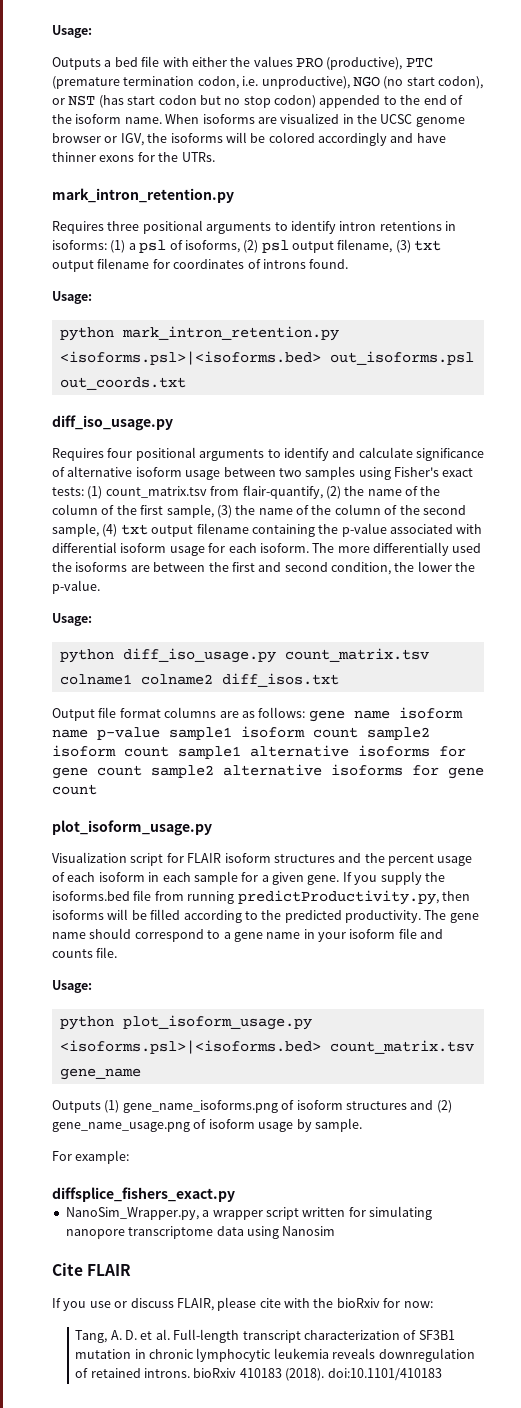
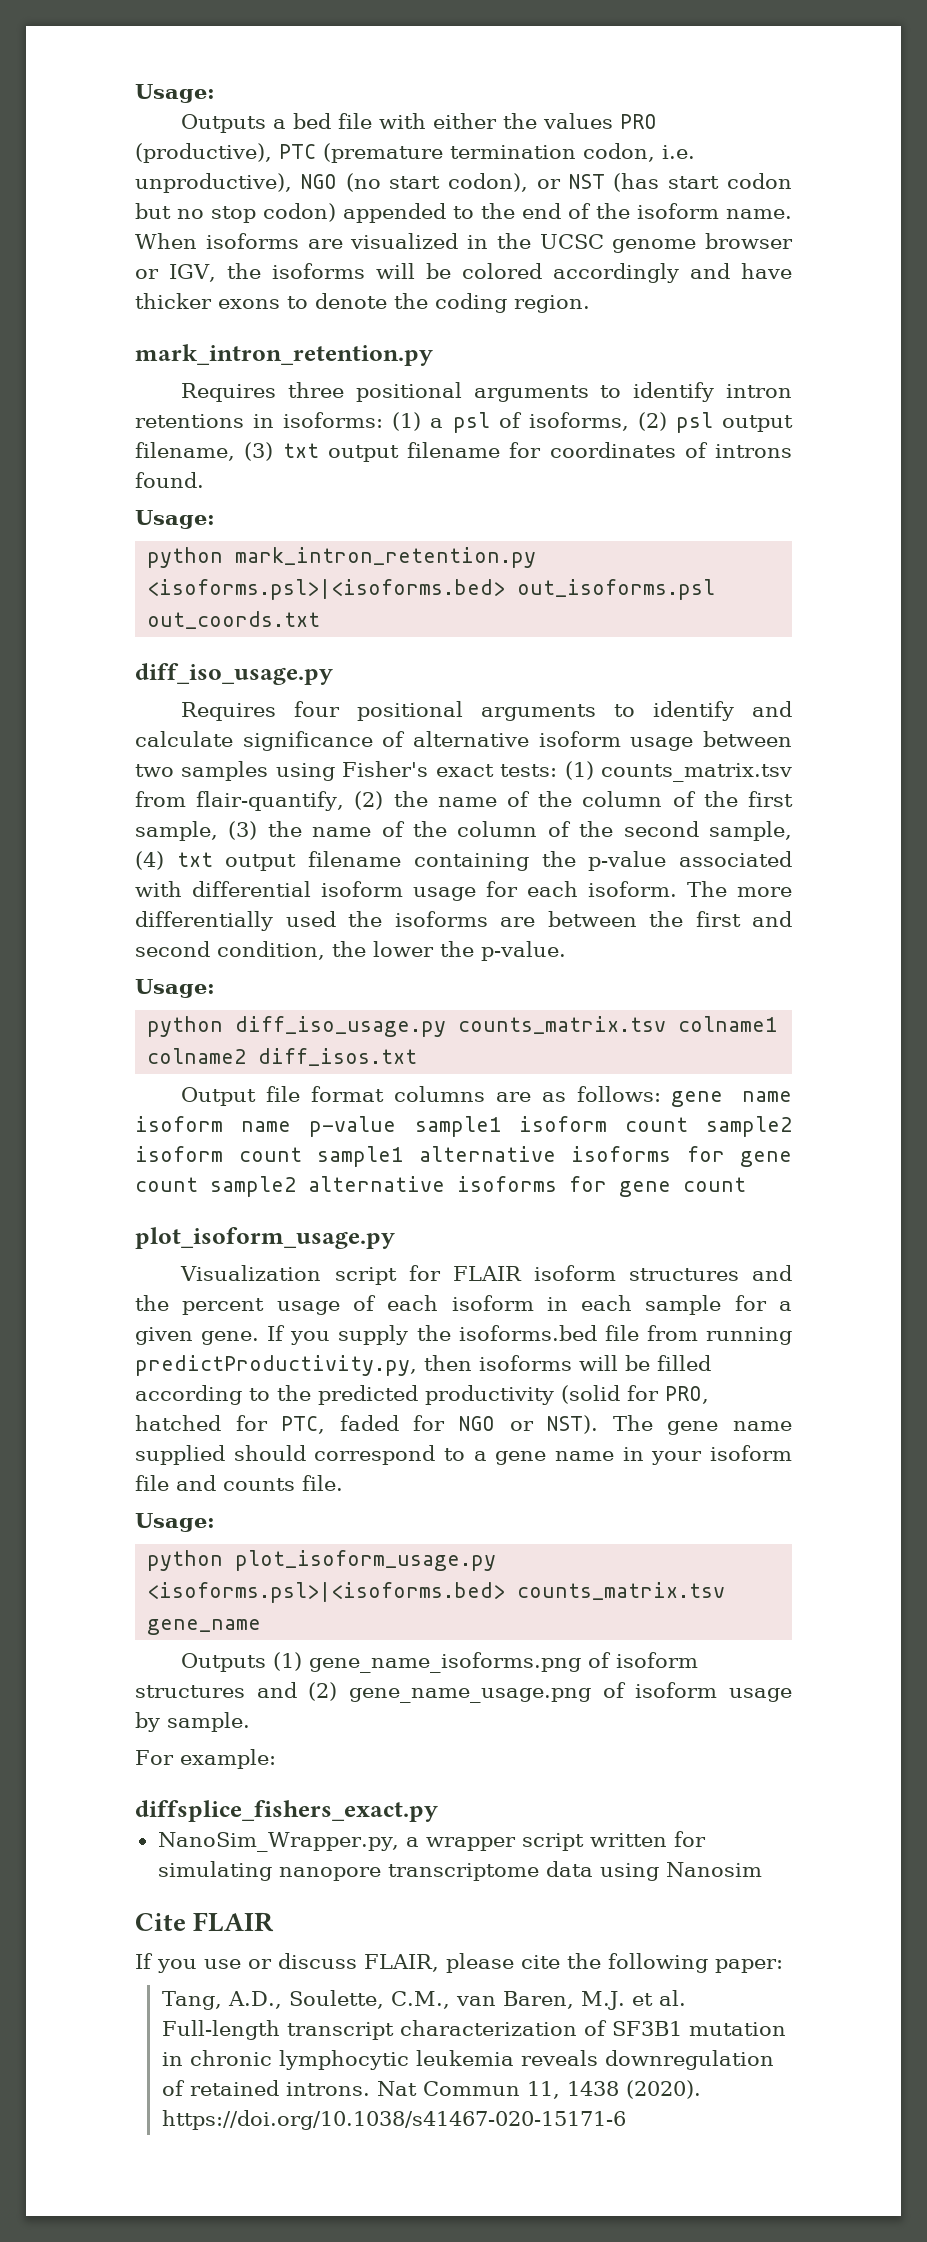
[52,152,215,162] thinner exons for the UTRs. -> [135,293,590,313] thicker exons to denote the coding region.
[105,486,207,498] count_matrix.tsv -> [601,763,792,782] counts_matrix.tsv
[284,648,429,662] count_matrix.tsv -> [458,1016,667,1034] counts_matrix.tsv
[345,910,421,923] productivity. -> [425,1385,709,1405] [135,1415,599,1434] productivity (solid for PRO, hatched for PTC, faded for NGO or NST).
(86, 935) none -> [135,1445,225,1465] supplied
[329,1040,474,1054] count_matrix.tsv -> [517,1582,726,1600] counts_matrix.tsv
[284,1298,433,1308] [75,1330,138,1343] with the bioRxiv for now: // Tang, A. D. -> [567,1953,783,1973] [161,1990,626,2010] the following paper: // Tang, A.D., Soulette, C.M., van Baren, M.J.
[193,1368,442,1381] bioRxiv 410183 (2018). doi:10.1101/410183 -> [376,2080,701,2099] [161,2110,626,2130] Nat Commun 11, 1438 (2020). https://doi.org/10.1038/s41467-020-15171-6

